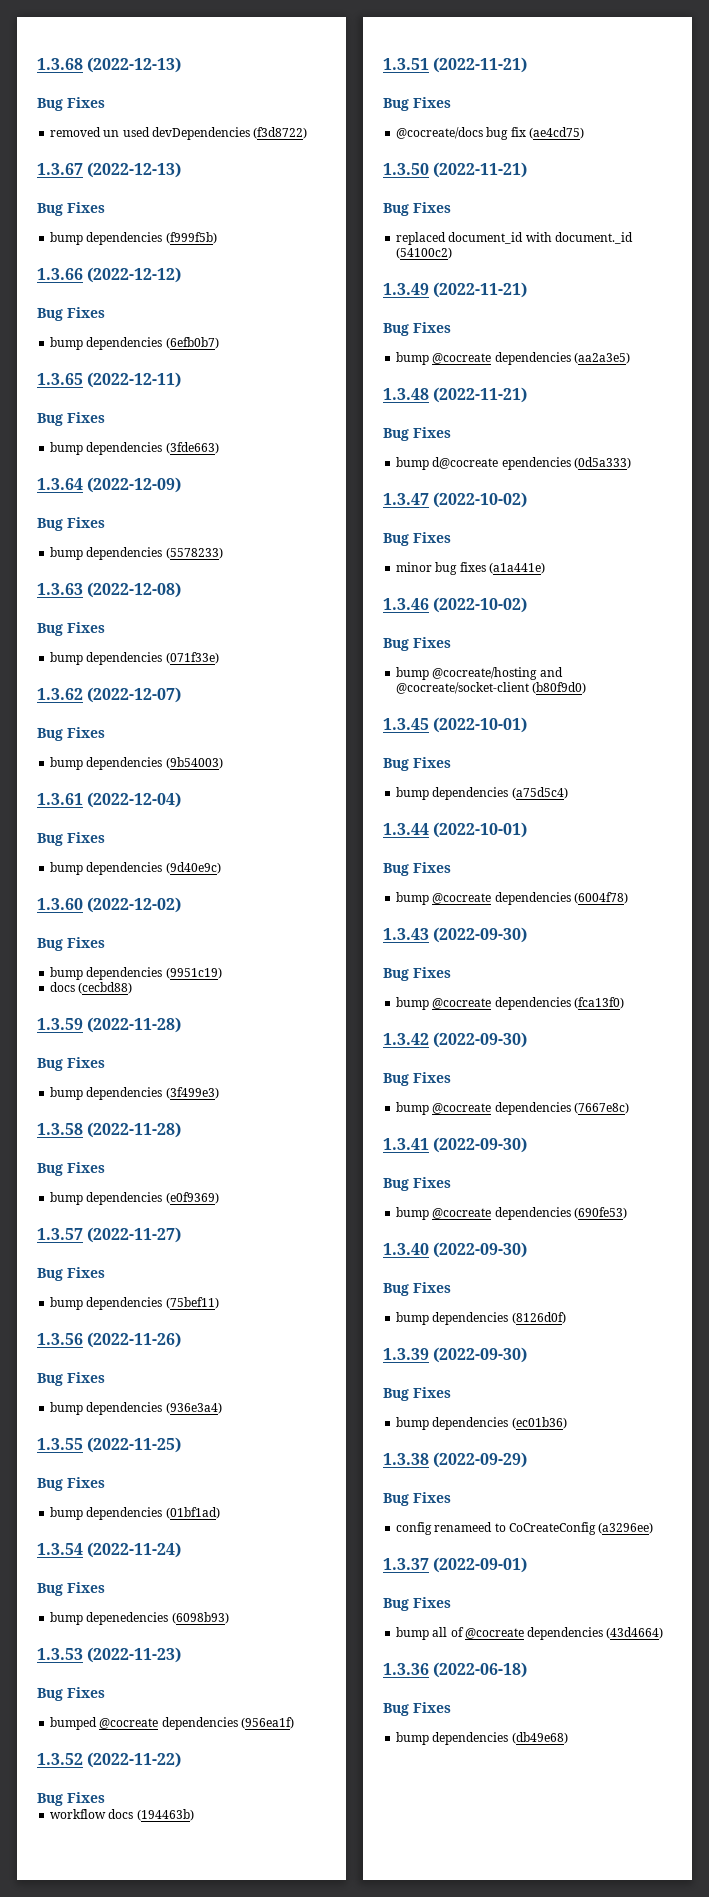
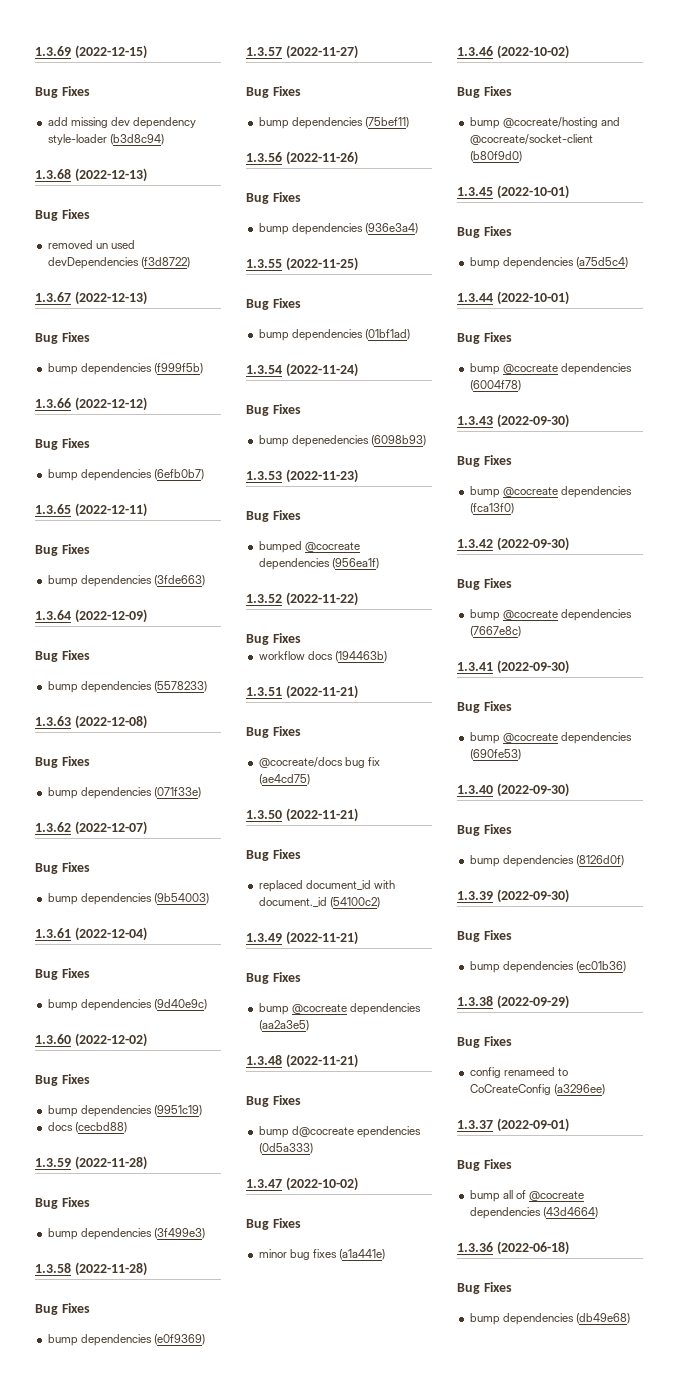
(37, 64) none -> [35,45,147,59] [35,86,90,98] [47,117,196,129] [47,134,164,145] 1.3.69 (2022-12-15) // Bug Fixes // add missing dev dependency style-loader (b3d8c94) //

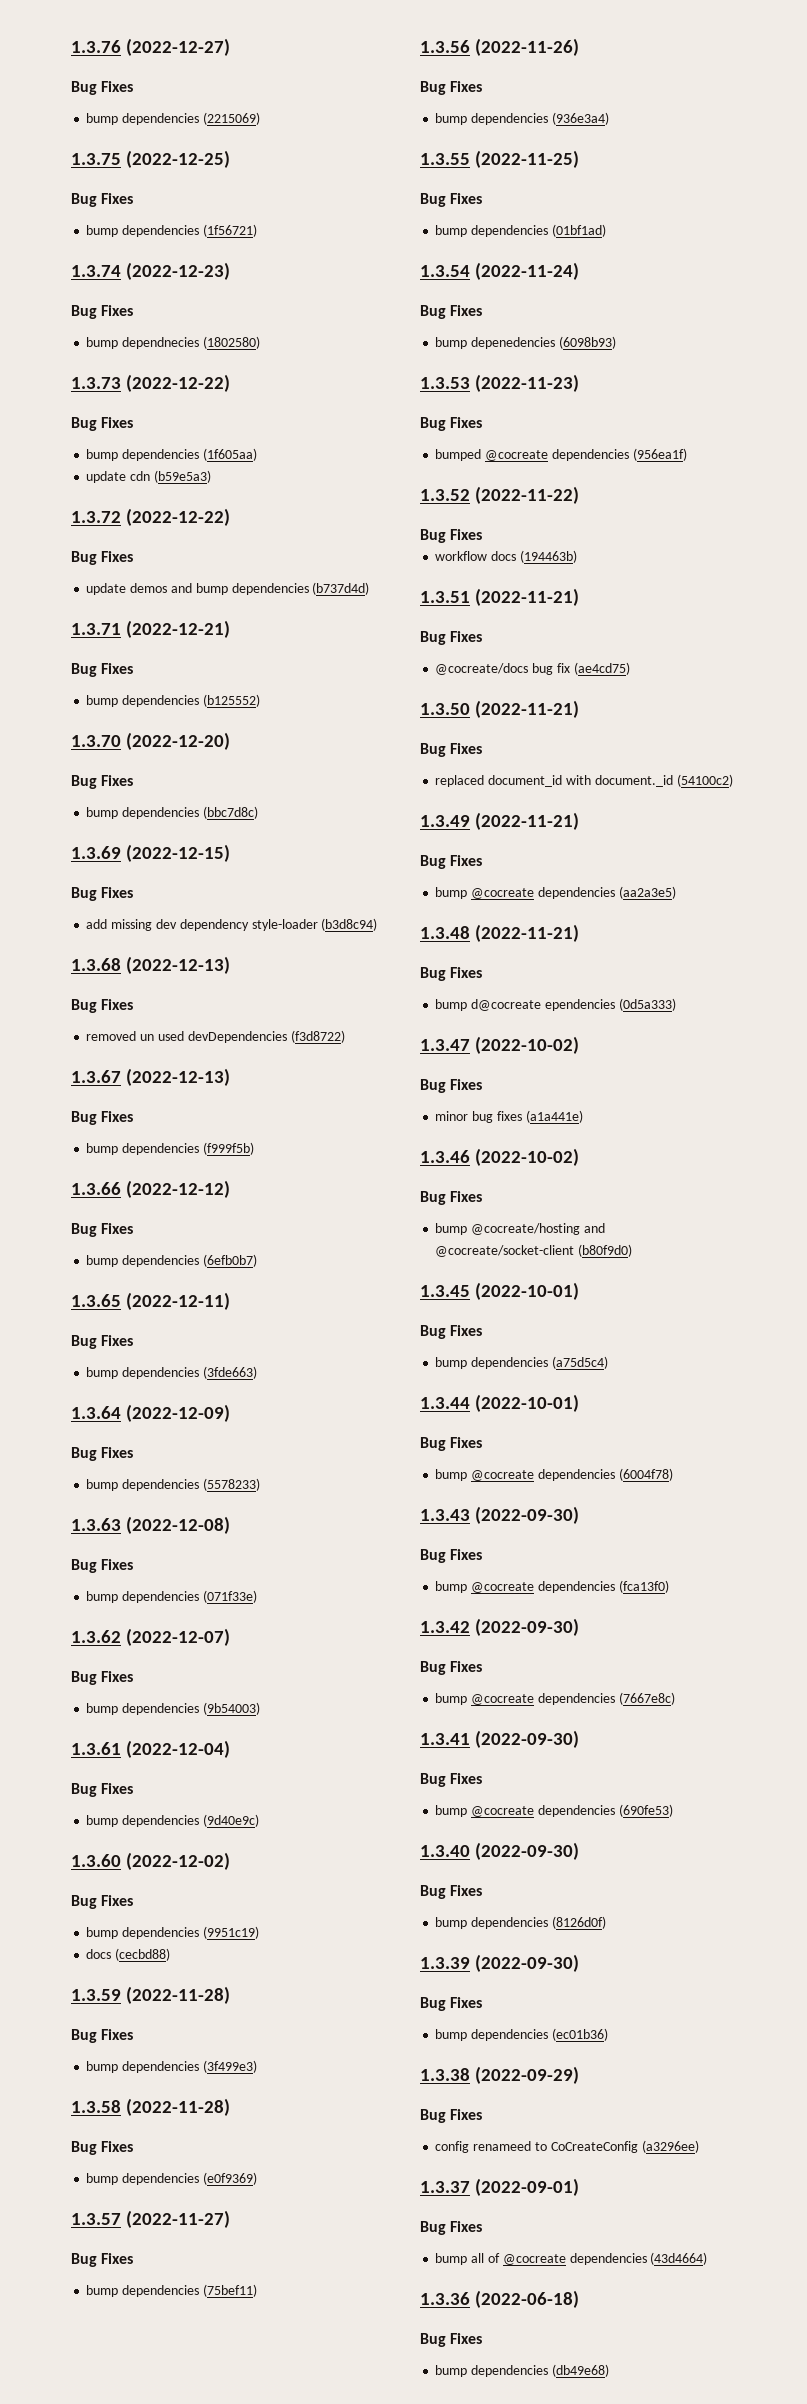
(35, 51) none -> [71,38,231,56] [71,81,134,95] [86,112,260,125] [71,150,231,168] [71,193,134,207] [86,224,257,237] [71,262,231,280] [71,305,134,319] [86,336,260,349] [71,374,231,392] [71,417,134,431] [86,448,257,461] [86,470,211,483] [71,508,231,526] [71,551,134,565] [86,582,370,595] [71,620,231,638] [71,663,134,677] [86,694,260,707] [71,732,231,750] [71,775,134,789] [86,806,258,819] 1.3.76 (2022-12-27) // Bug Fixes // bump dependencies (2215069) // 1.3.75 (2022-12-25) // Bug Fixes // bump dependencies (1f56721) // 1.3.74 (2022-12-23) // Bug Fixes // bump dependnecies (1802580) // 1.3.73 (2022-12-22) // Bug Fixes // bump dependencies (1f605aa) // update cdn (b59e5a3) // 1.3.72 (2022-12-22) // Bug Fixes // update demos and bump dependencies (b737d4d) // 1.3.71 (2022-12-21) // Bug Fixes // bump dependencies (b125552) // 1.3.70 (2022-12-20) // Bug Fixes // bump dependencies (bbc7d8c) //

